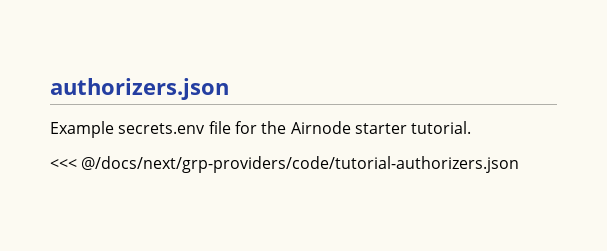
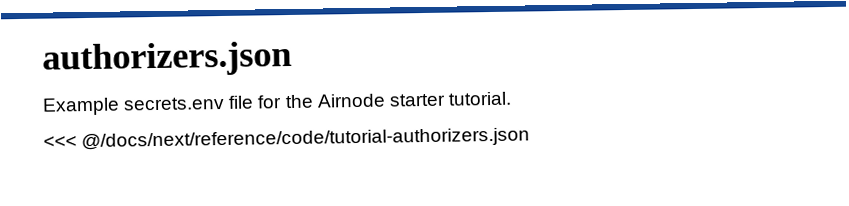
[81,156,520,173] @/docs/next/grp-providers/code/tutorial-authorizers.json -> [81,127,531,152] @/docs/next/reference/code/tutorial-authorizers.json

